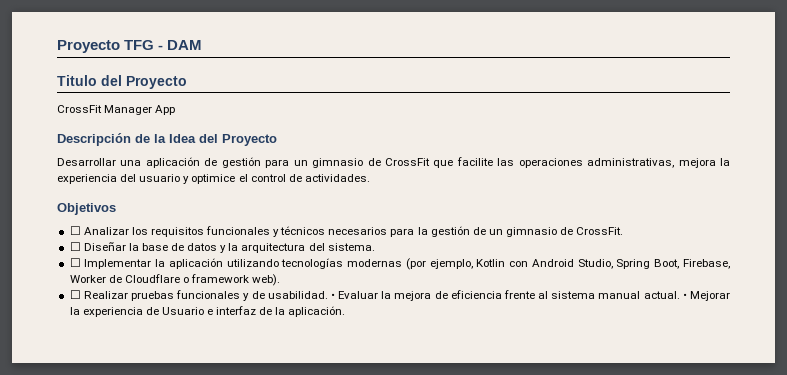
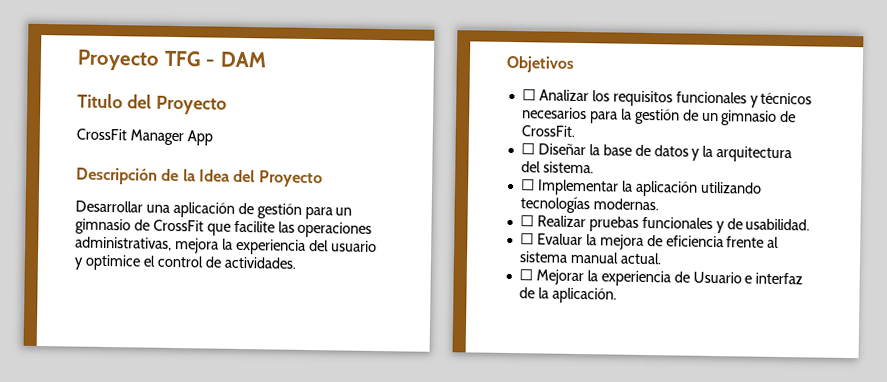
[347,258,730,270] [69,274,281,286] modernas (por ejemplo, Kotlin con Android Studio, Spring Boot, Firebase, Worker de Cloudflare o framework web). -> [592,198,659,211] modernas.
[330,293,335,299] • -> [519,233,534,245] // ☐
[682,293,687,299] • -> [518,269,533,281] // ☐

